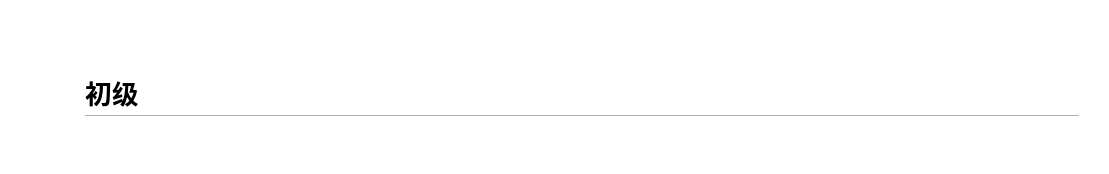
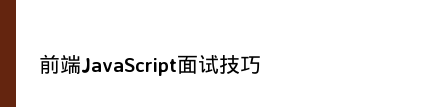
[85,81,139,107] 初级 -> [39,54,261,76] 前端JavaScript面试技巧

